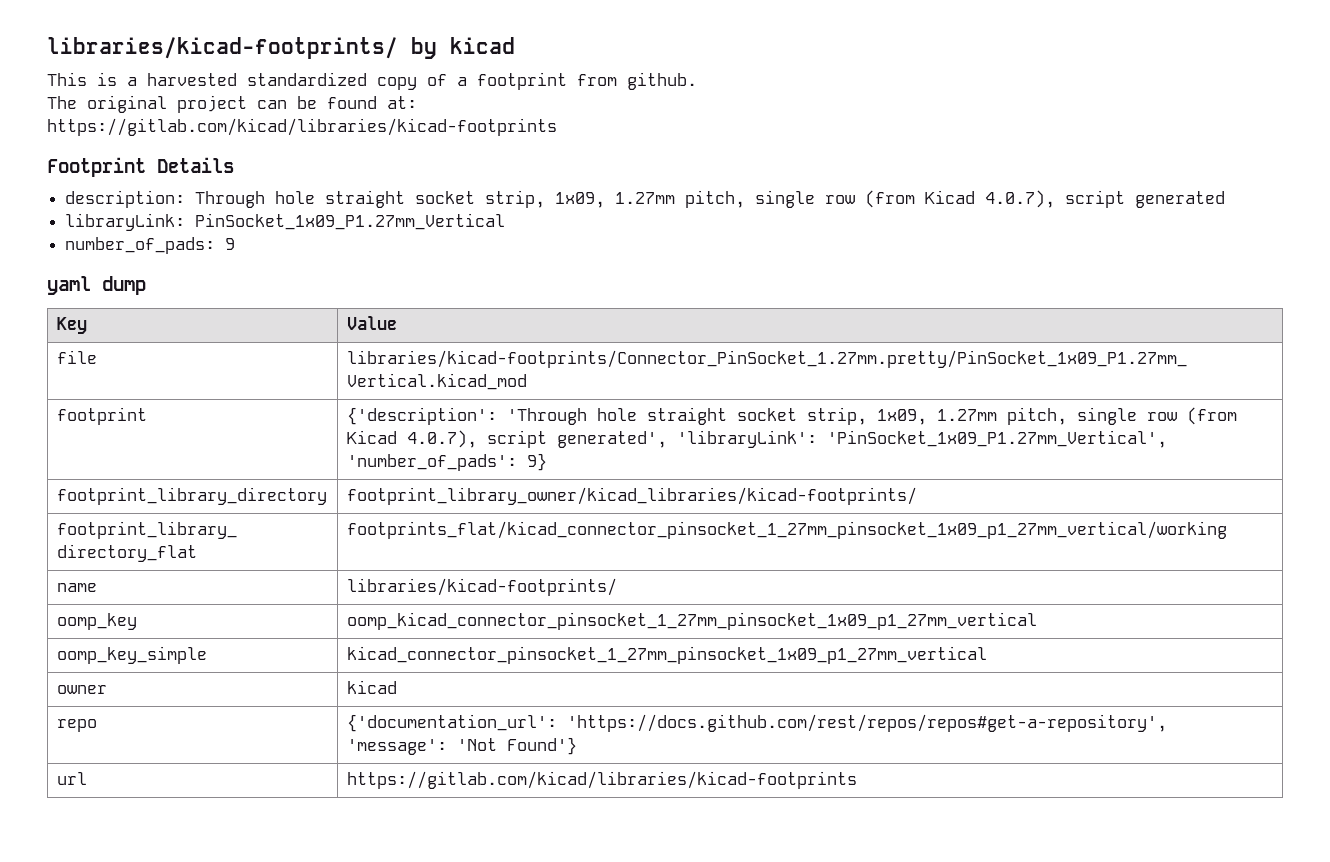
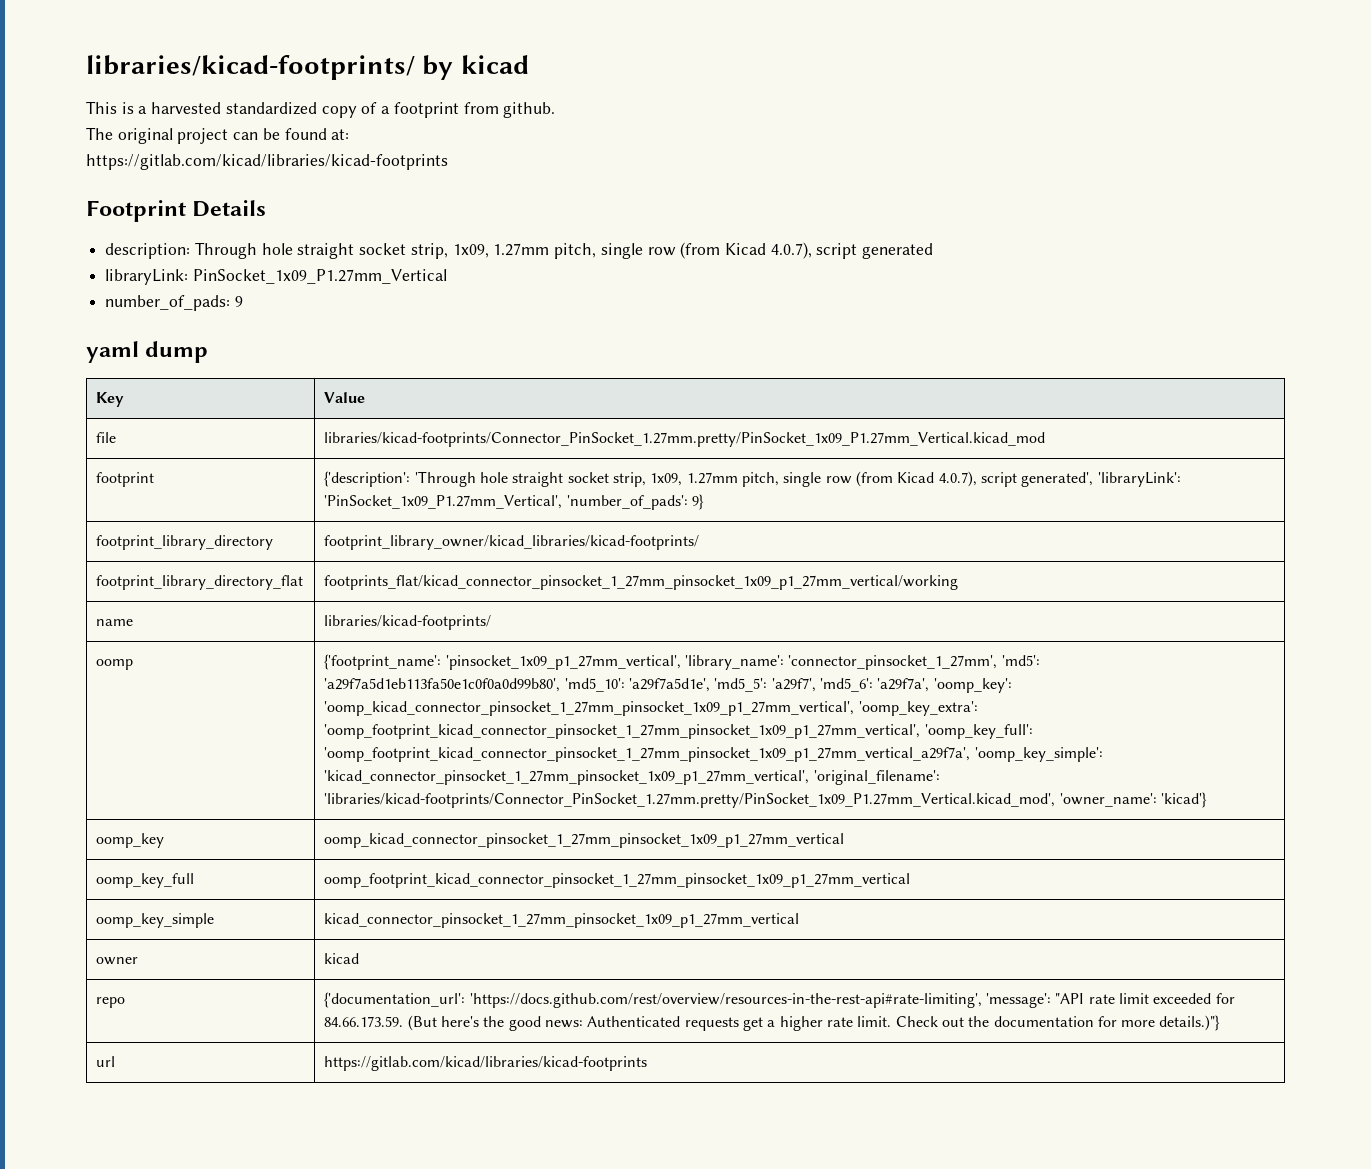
(618, 587) none -> [96,659,134,670] [324,654,1040,670] [324,678,1012,693] [324,701,978,716] [324,724,1033,739] [324,747,1103,762] [324,770,940,785] [324,792,1208,808] // oomp | {'footprint_name': 'pinsocket_1x09_p1_27mm_vertical', 'library_name': 'connector_pinsocket_1_27mm', 'md5': 'a29f7a5d1eb113fa50e1c0f0a0d99b80', 'md5_10': 'a29f7a5d1e', 'md5_5': 'a29f7', 'md5_6': 'a29f7a', 'oomp_key': 'oomp_kicad_connector_pinsocket_1_27mm_pinsocket_1x09_p1_27mm_vertical', 'oomp_key_extra': 'oomp_footprint_kicad_connector_pinsocket_1_27mm_pinsocket_1x09_p1_27mm_vertical', 'oomp_key_full': 'oomp_footprint_kicad_connector_pinsocket_1_27mm_pinsocket_1x09_p1_27mm_vertical_a29f7a', 'oomp_key_simple': 'kicad_connector_pinsocket_1_27mm_pinsocket_1x09_p1_27mm_vertical', 'original_filename': 'libraries/kicad-footprints/Connector_PinSocket_1.27mm.pretty/PinSocket_1x09_P1.27mm_Vertical.kicad_mod', 'owner_name': 'kicad'}
(1038, 621) none -> [96,873,195,888] [324,873,911,888] // oomp_key_full | oomp_footprint_kicad_connector_pinsocket_1_27mm_pinsocket_1x09_p1_27mm_vertical
[567,714,1168,732] [347,737,578,755] 'https://docs.github.com/rest/repos/repos#get-a-repository', 'message': 'Not Found'} -> [469,993,1235,1008] [324,1015,1221,1031] 'https://docs.github.com/rest/overview/resources-in-the-rest-api#rate-limiting', 'message': "API rate limit exceeded for 84.66.173.59. (But here's the good news: Authenticated requests get a higher rate limit. Check out the documentation for more details.)"}

